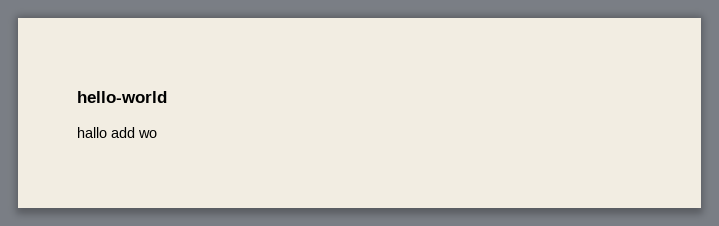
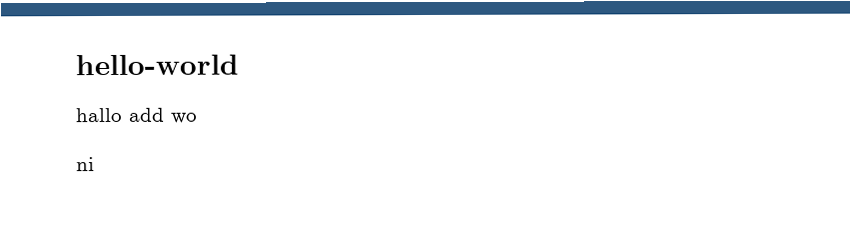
(157, 134) none -> [76,157,95,172] // ni

